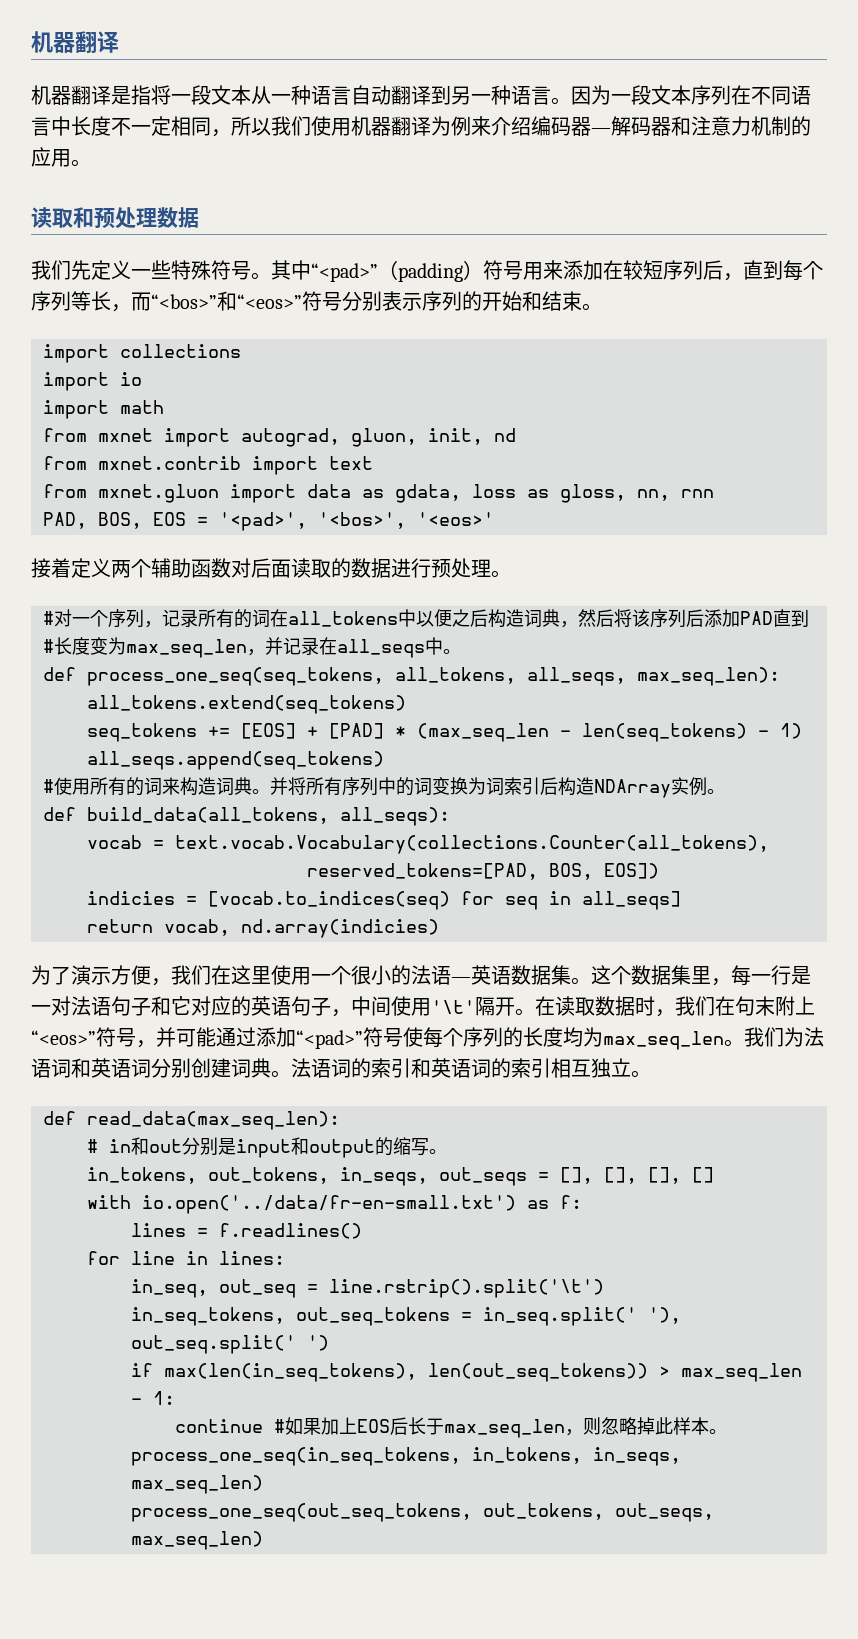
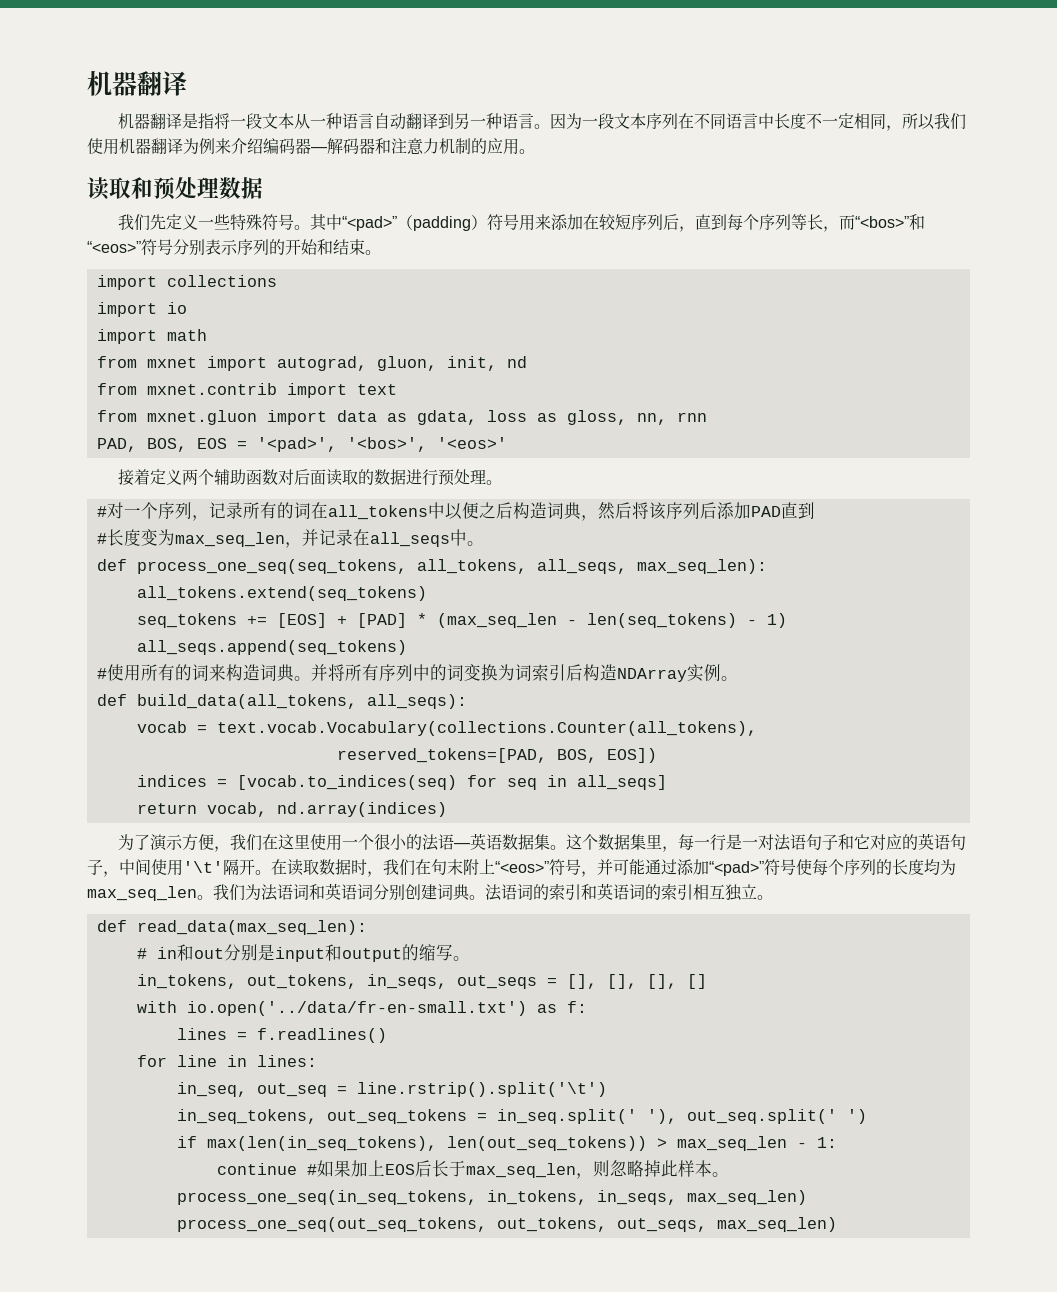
[87,891,175,905] indicies -> [136,775,207,787] indices
[241,919,439,938] nd.array(indicies) -> [276,802,447,817] nd.array(indices)

